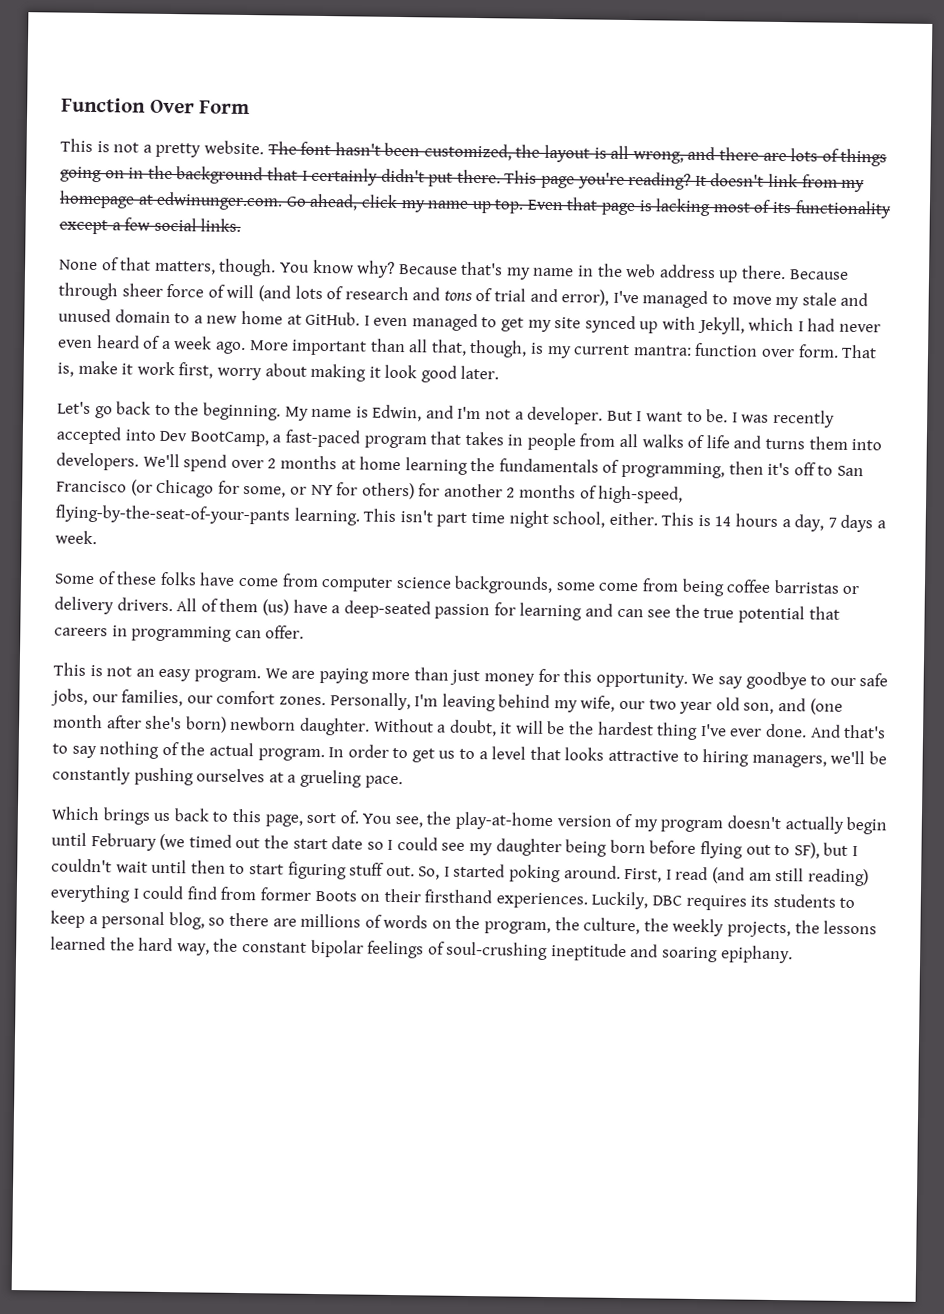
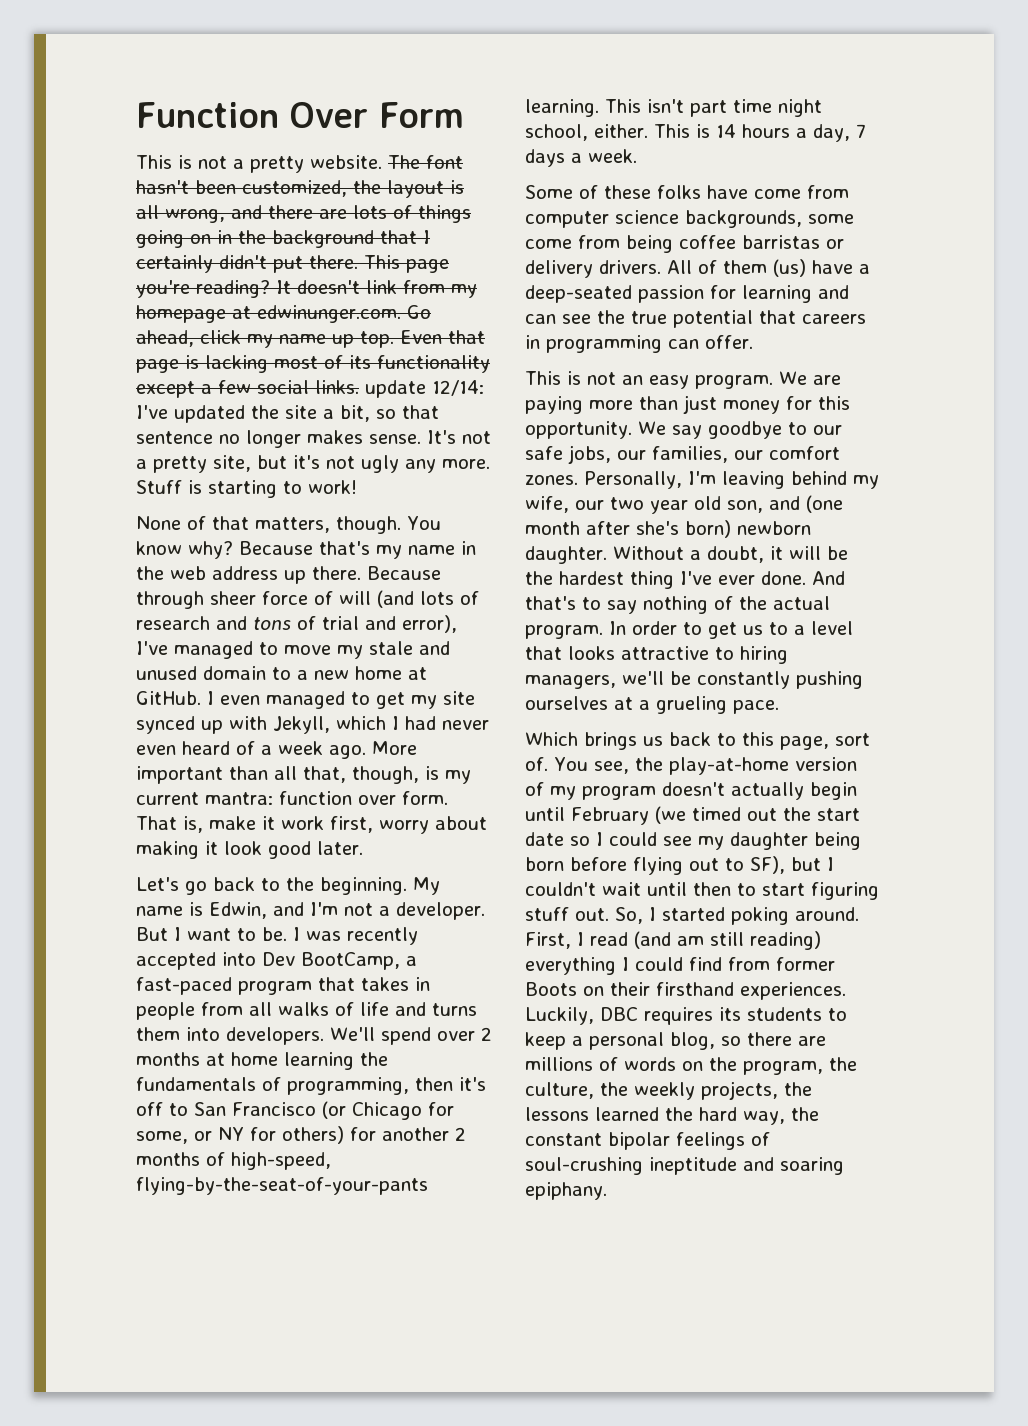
(242, 225) none -> [365,380,484,398] [136,405,439,423] [136,430,491,448] [136,455,490,473] [136,480,357,498] update 12/14: I've updated the site a bit, so that sentence no longer makes sense. It's not a pretty site, but it's not ugly any more. Stuff is starting to work!

